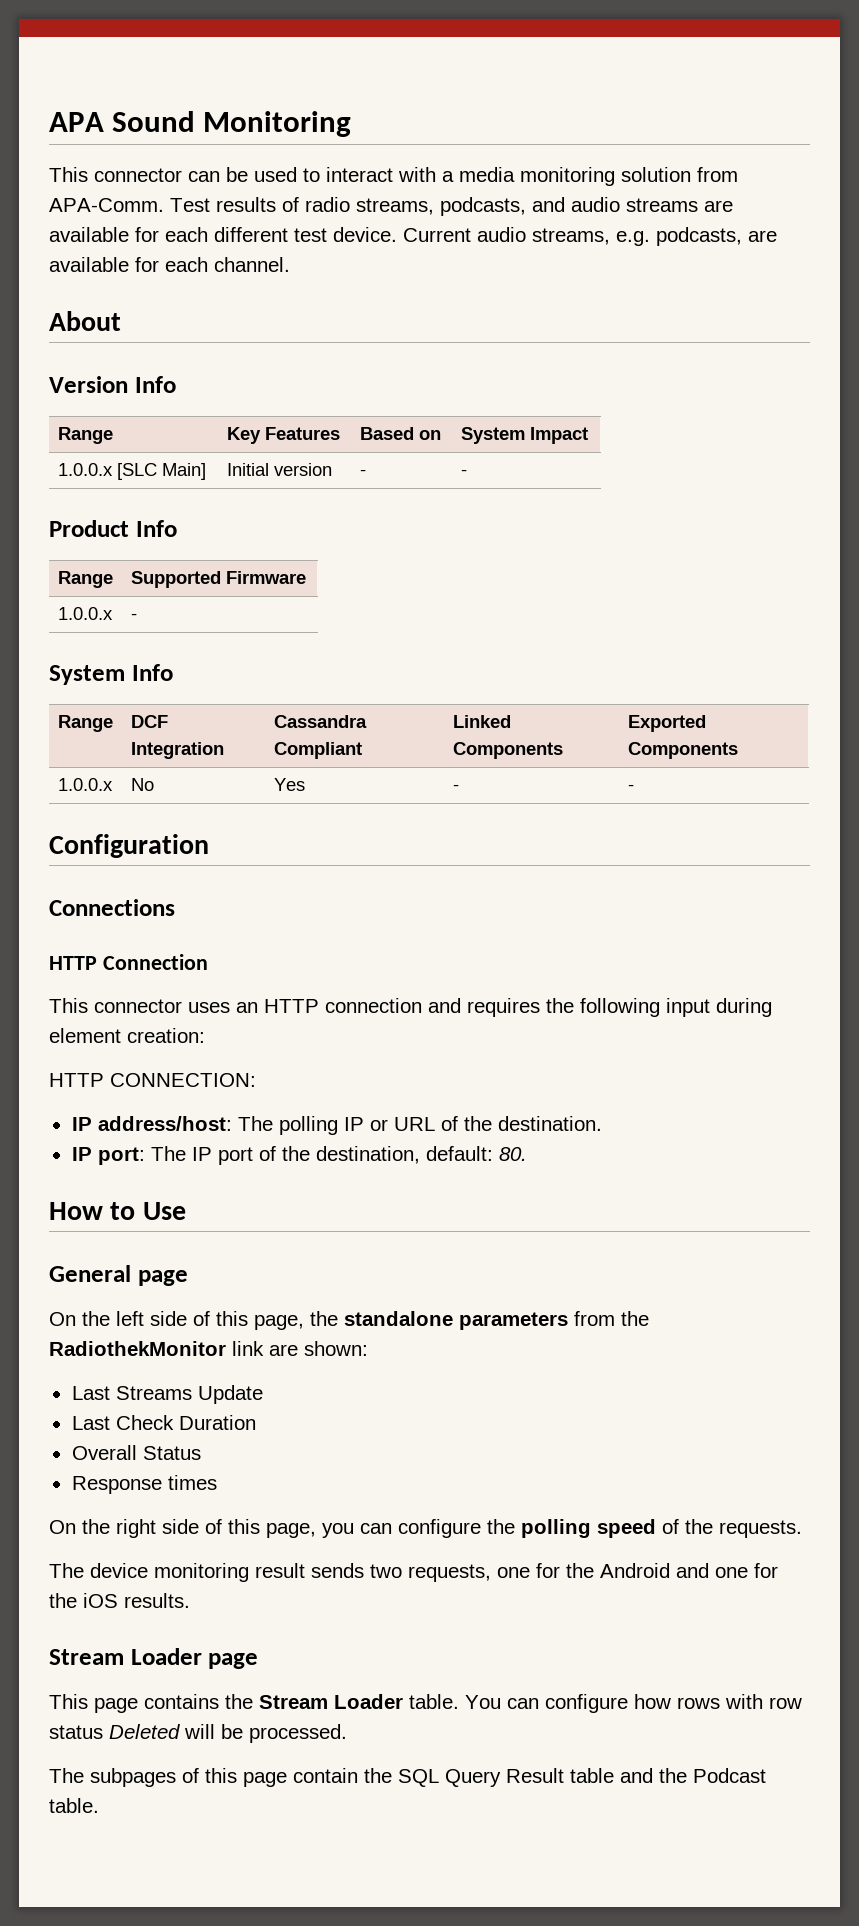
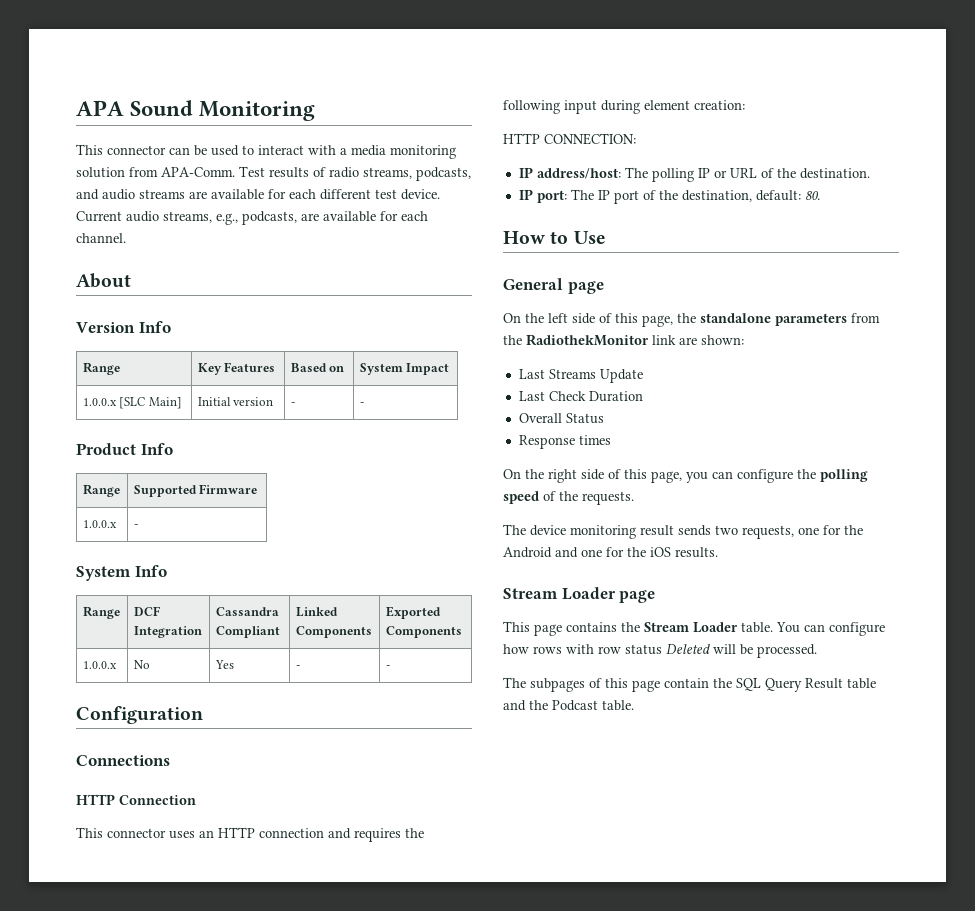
[616,231,650,246] e.g. -> [216,213,238,225] e.g.,

